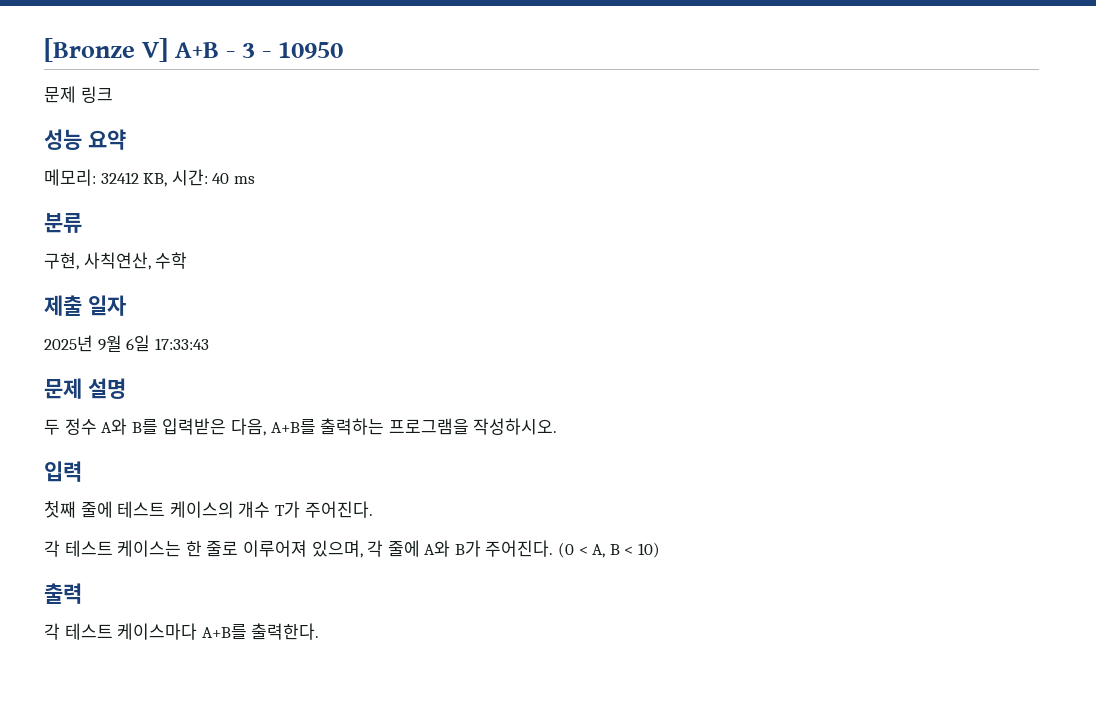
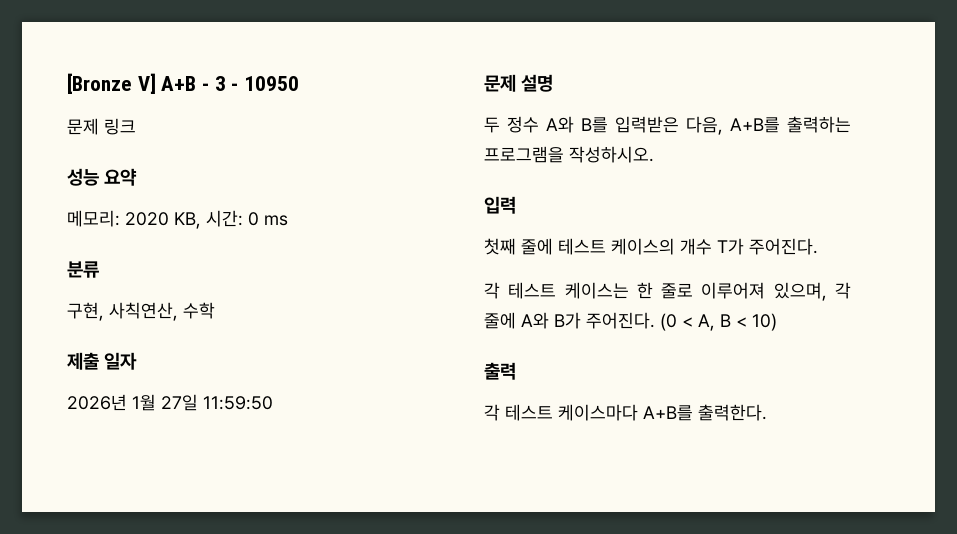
[100,172,139,184] 32412 -> [125,212,169,226] 2020
[212,173,230,184] 40 -> [248,212,259,226] 0
[44,335,209,352] 2025년 9월 6일 17:33:43 -> [67,394,273,411] 2026년 1월 27일 11:59:50

